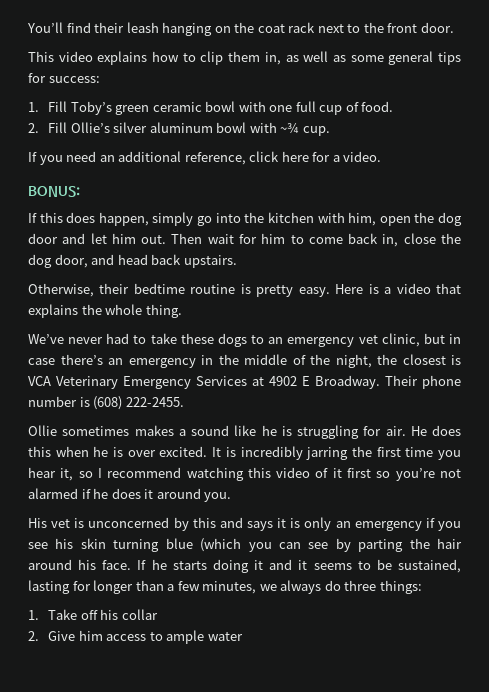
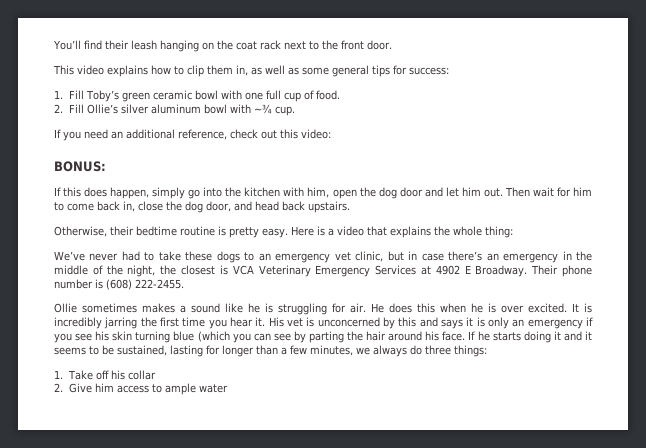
[249,151,382,162] click here for a video. -> [230,129,331,139] check out this video:
[145,304,182,318] thing. -> [484,226,513,238] thing:
[60,467,462,481] [28,488,232,502] it, so I recommend watching this video of it first so you’re not alarmed if he does it around you. // -> [255,317,266,326] it.

